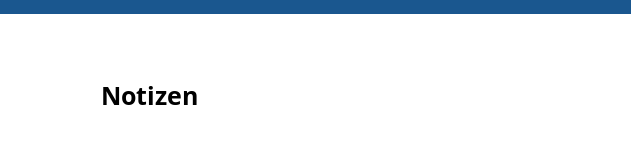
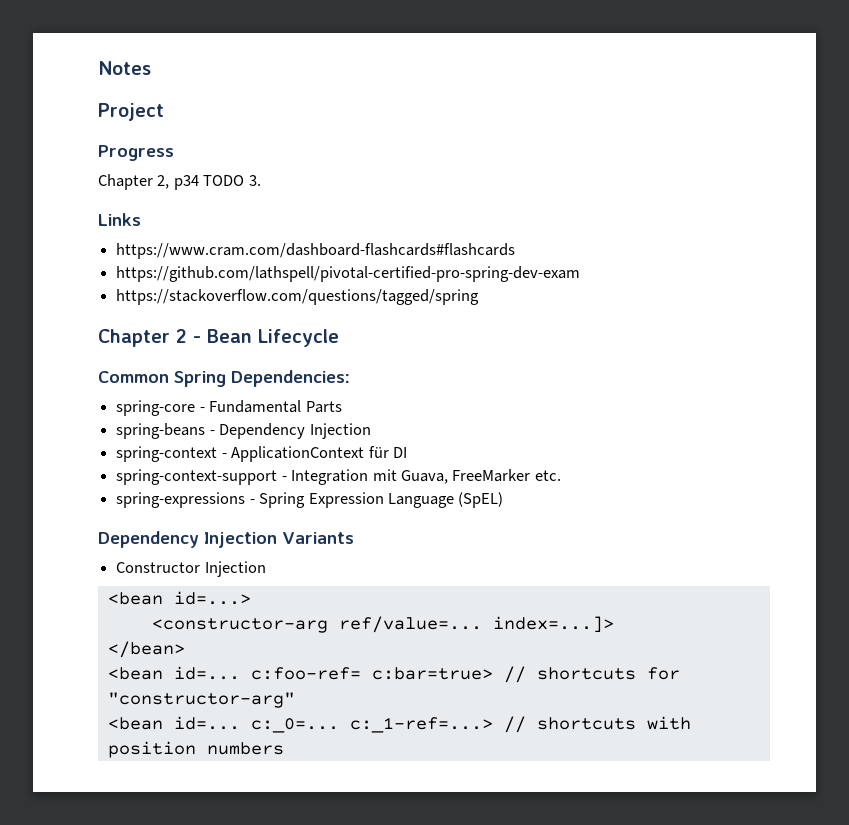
[101,86,198,105] Notizen -> [98,61,151,75] [98,103,164,121] [98,145,174,161] [98,174,261,190] [98,213,141,226] [116,243,516,259] [116,266,581,282] [116,289,480,305] [98,329,339,347] [98,370,350,387] [116,400,342,416] [116,423,371,439] [116,446,407,462] [116,469,561,485] [116,492,504,508] [98,531,354,548] [116,561,266,577] [107,591,251,605] [151,616,614,633] [107,641,185,658] [107,666,680,683] [107,692,295,708] [107,716,691,733] [107,741,284,758] Notes // Project // Progress // Chapter 2, p34 TODO 3. // Links // https://www.cram.com/dashboard-flashcards#flashcards // https://github.com/lathspell/pivotal-certified-pro-spring-dev-exam // https://stackoverflow.com/questions/tagged/spring // Chapter 2 - Bean Lifecycle // Common Spring Dependencies: // spring-core - Fundamental Parts // spring-beans - Dependency Injection // spring-context - ApplicationContext für DI // spring-context-support - Integration mit Guava, FreeMarker etc. // spring-expressions - Spring Expression Language (SpEL) // Dependency Injection Variants // Constructor Injection // <bean id=...> // <constructor-arg ref/value=... index=...]> // </bean> // <bean id=... c:foo-ref= c:bar=true> // shortcuts for "constructor-arg" // <bean id=... c:_0=... c:_1-ref=...> // shortcuts with position numbers

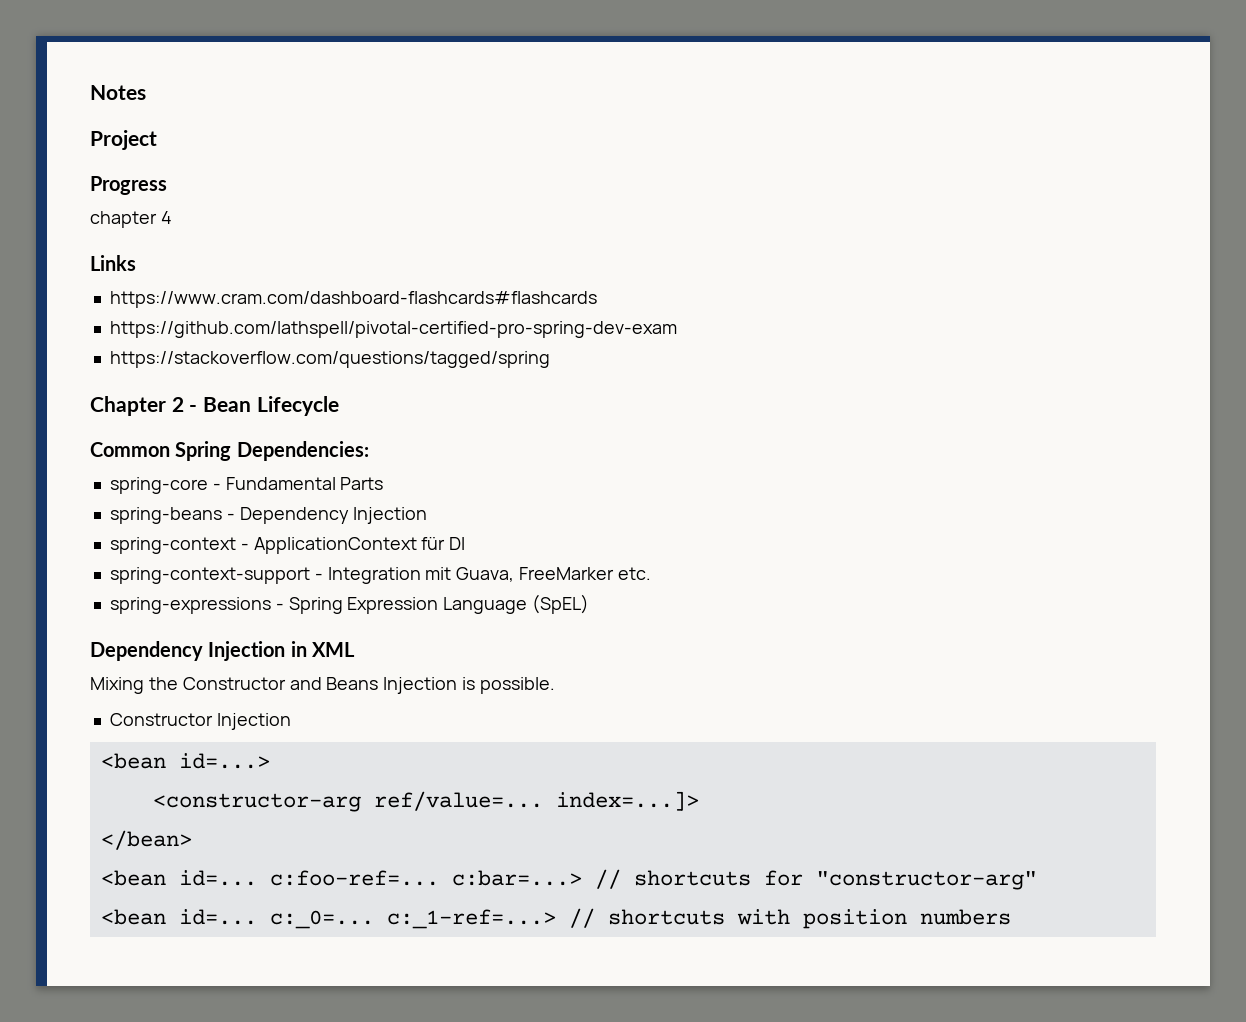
[98,174,261,190] Chapter 2, p34 TODO 3. -> [90,211,172,228] chapter 4
[282,532,354,544] Variants -> [290,641,356,657] [90,677,556,694] in XML // Mixing the Constructor and Beans Injection is possible.
[250,667,493,680] c:foo-ref= c:bar=true> -> [269,870,582,886] c:foo-ref=... c:bar=...>

